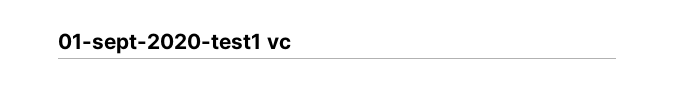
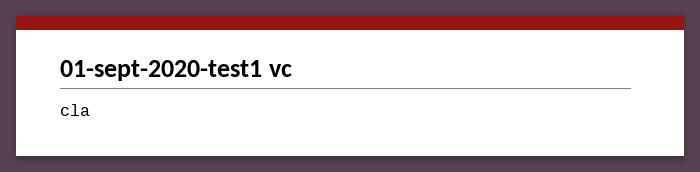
(291, 43) none -> [60,104,90,116] // cla

